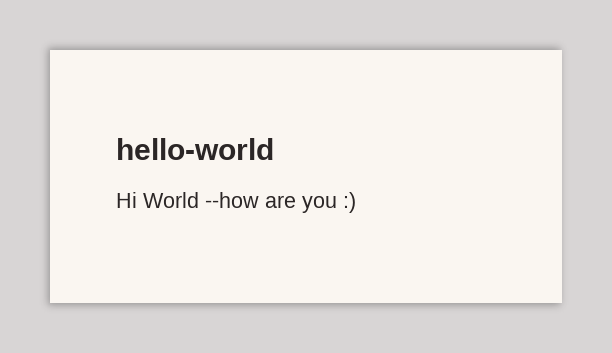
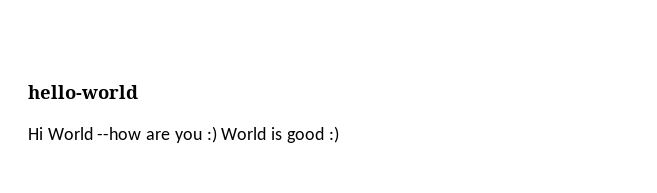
(356, 202) none -> [221,126,339,143] World is good :)

